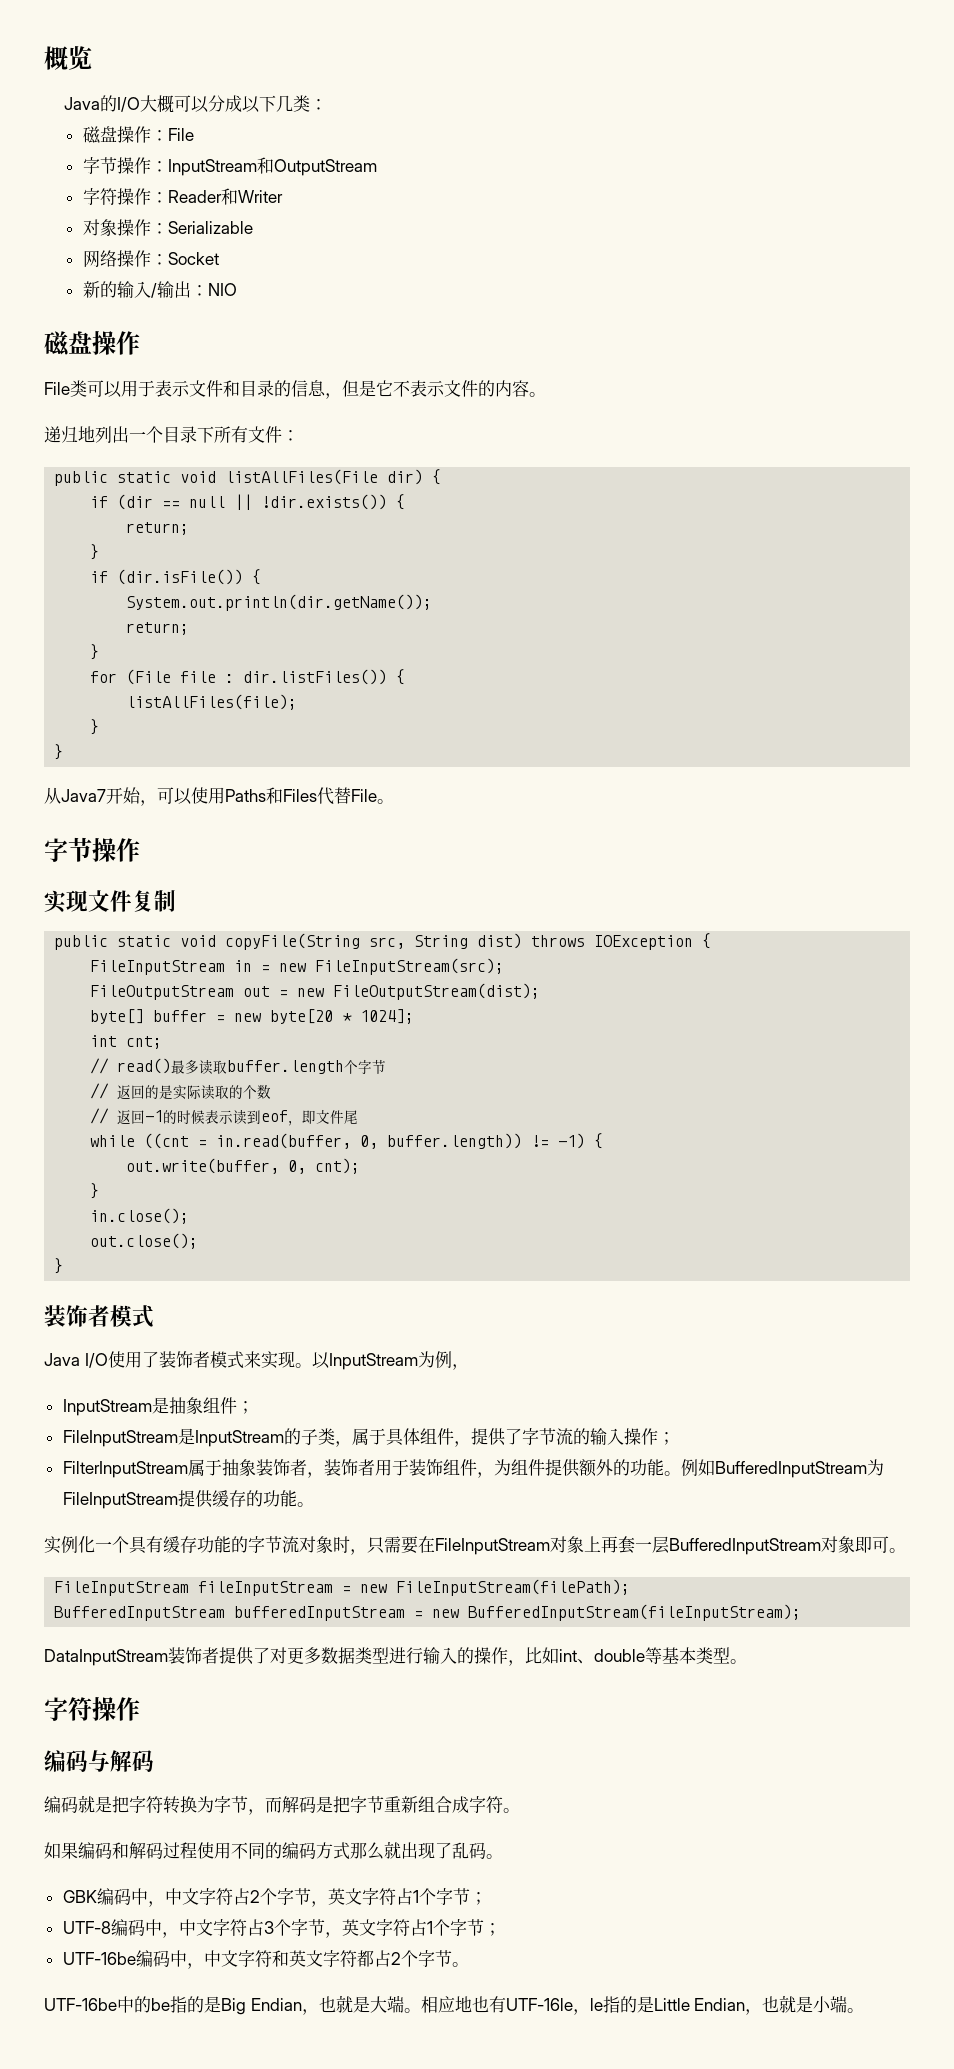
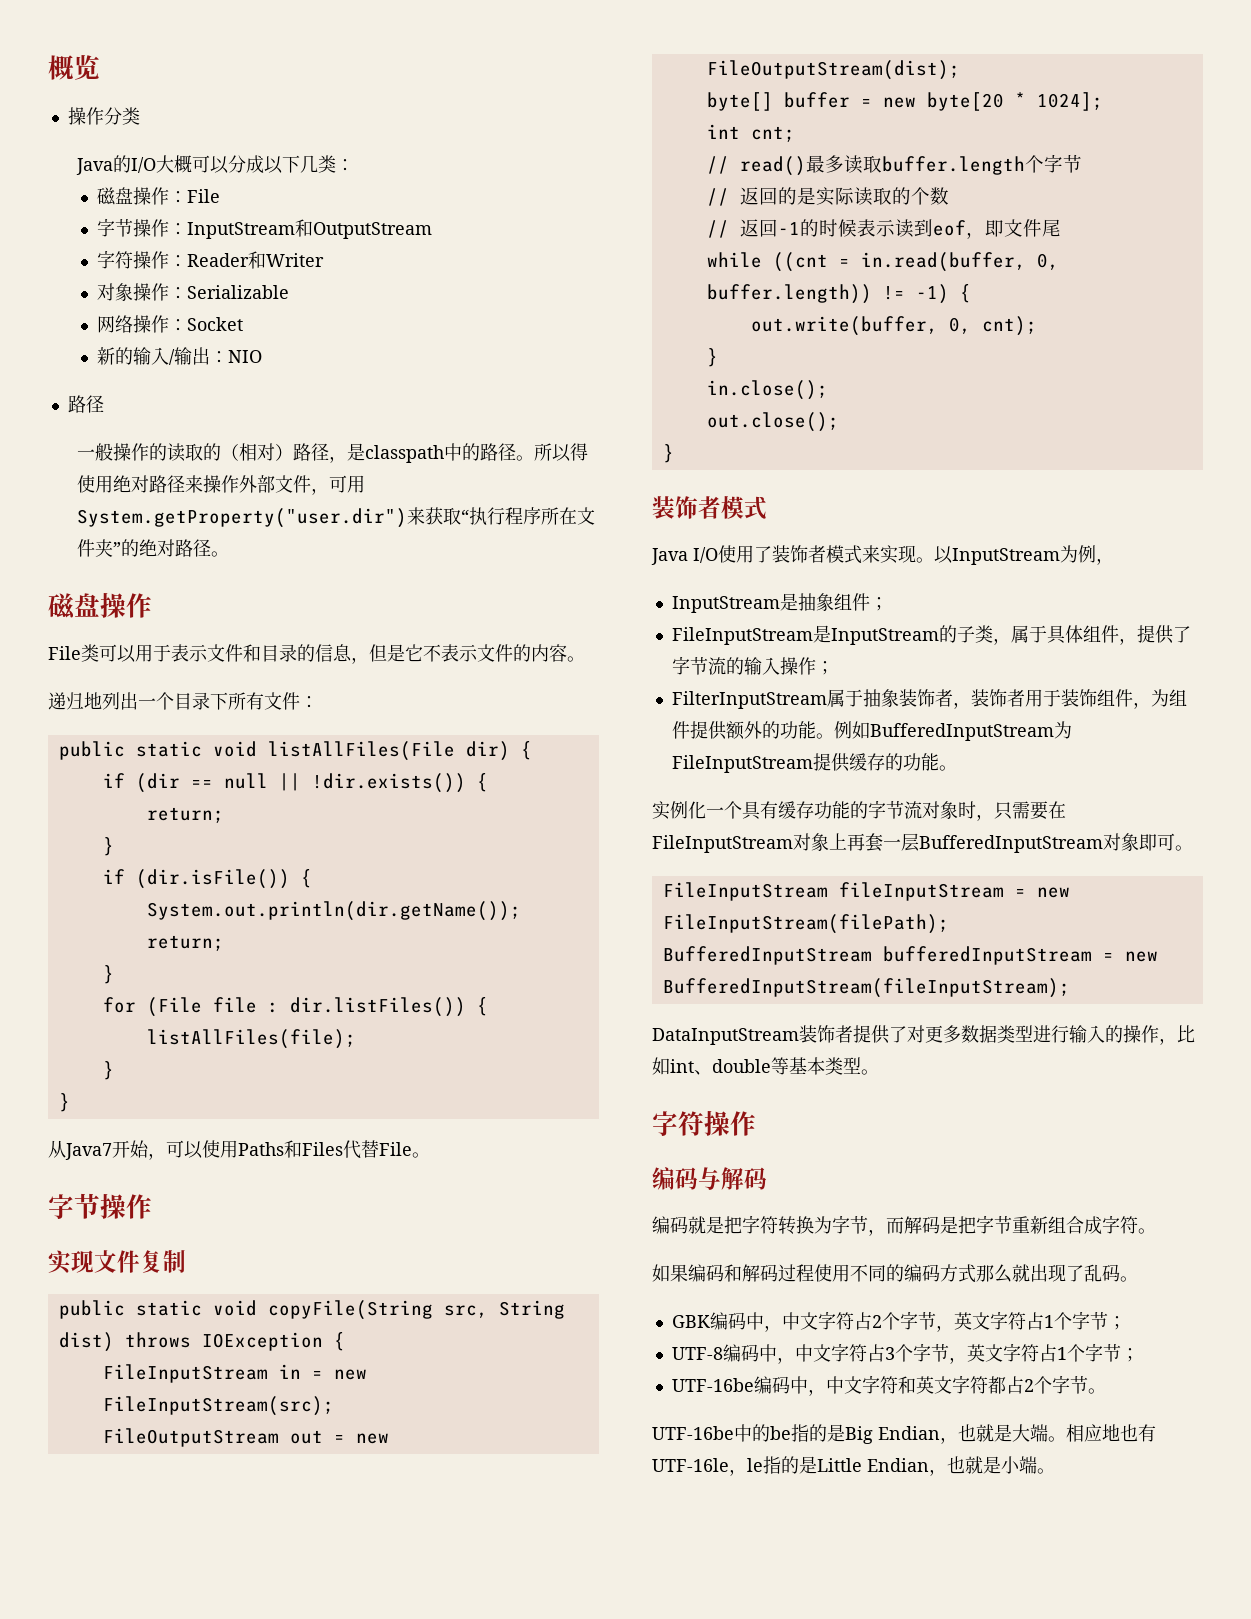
(92, 58) none -> [67,107,140,125] // 操作分类
(237, 289) none -> [67,395,104,413] [76,443,588,463] [76,475,365,495] [76,507,595,528] [76,539,229,557] // 路径 // 一般操作的读取的（相对）路径，是classpath中的路径。所以得使用绝对路径来操作外部文件，可用System.getProperty("user.dir")来获取“执行程序所在文件夹”的绝对路径。

